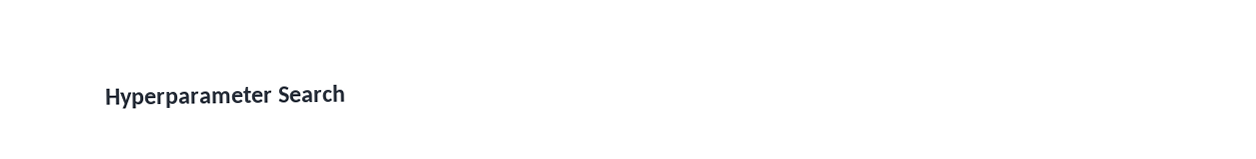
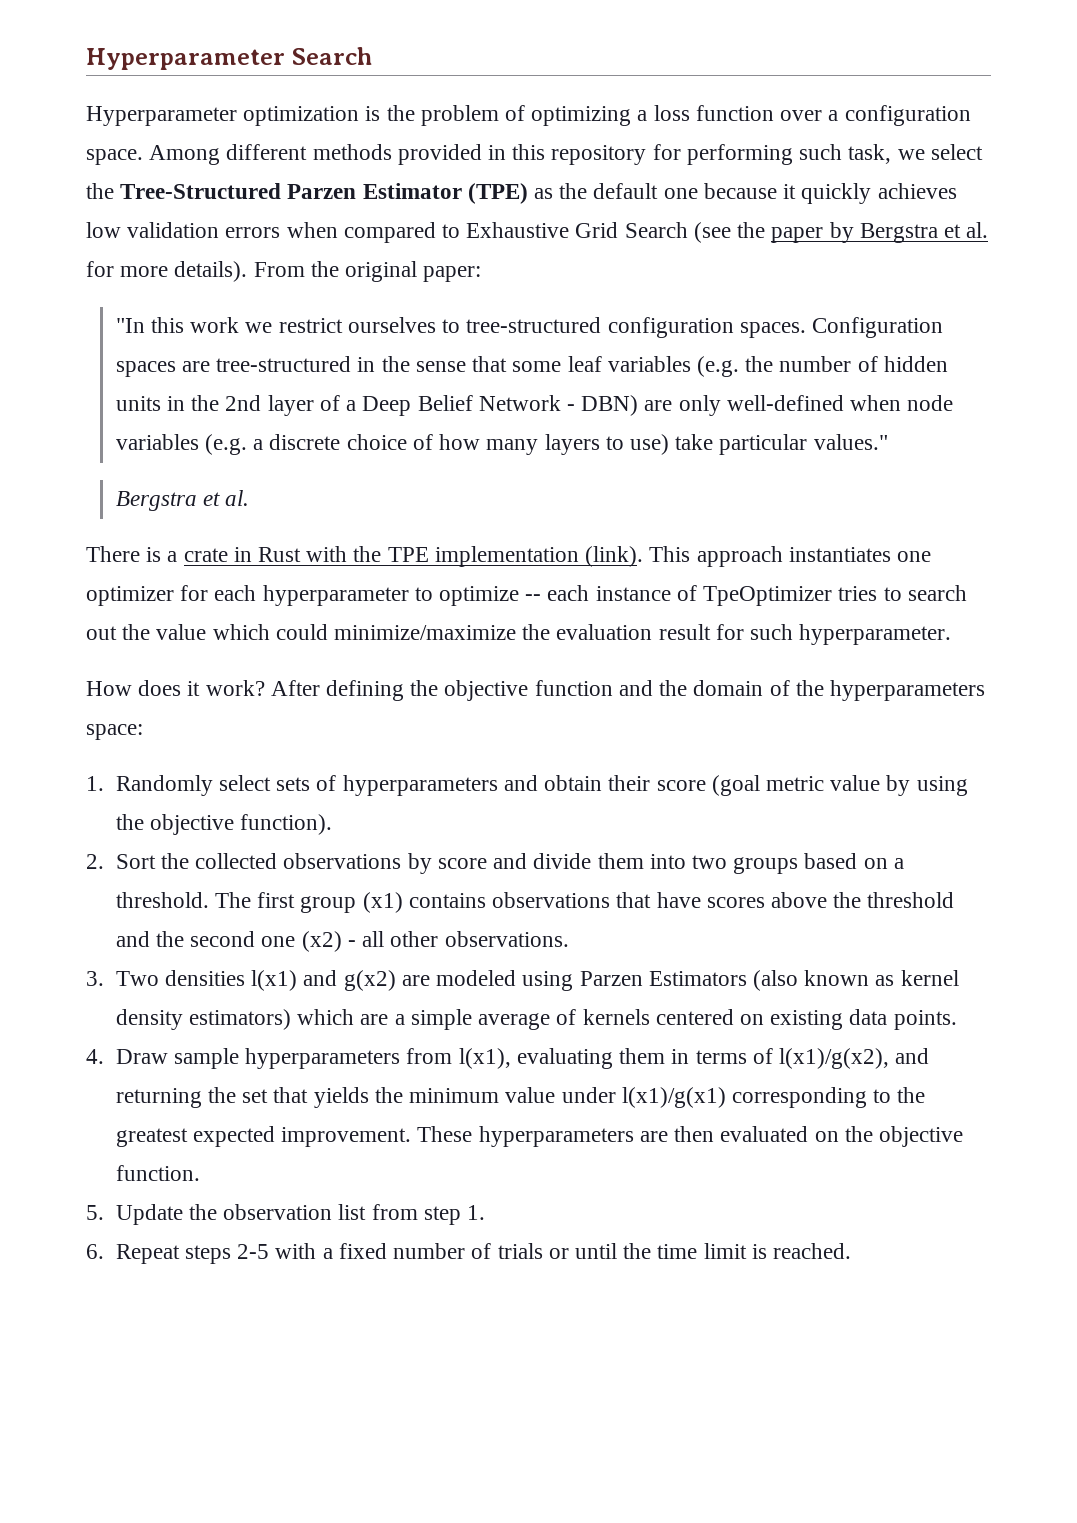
(347, 93) none -> [86,105,971,126] [86,144,983,165] [86,183,957,204] [86,222,989,243] [86,261,482,282] [115,317,943,338] [115,356,948,377] [115,395,954,416] [115,434,888,455] [115,490,250,511] [86,546,931,567] [86,585,967,606] [86,624,952,645] [86,680,985,701] [86,724,143,740] [86,775,968,796] [115,814,333,835] [86,853,904,874] [115,892,955,913] [115,931,569,952] [86,970,959,991] [115,1009,957,1030] [86,1048,930,1069] [115,1087,926,1108] [115,1126,963,1147] [115,1165,200,1181] [86,1204,486,1225] [86,1243,851,1264] // Hyperparameter optimization is the problem of optimizing a loss function over a configuration space. Among different methods provided in this repository for performing such task, we select the Tree-Structured Parzen Estimator (TPE) as the default one because it quickly achieves low validation errors when compared to Exhaustive Grid Search (see the paper by Bergstra et al. for more details). From the original paper: // "In this work we restrict ourselves to tree-structured configuration spaces. Configuration spaces are tree-structured in the sense that some leaf variables (e.g. the number of hidden units in the 2nd layer of a Deep Belief Network - DBN) are only well-defined when node variables (e.g. a discrete choice of how many layers to use) take particular values." // Bergstra et al. // There is a crate in Rust with the TPE implementation (link). This approach instantiates one optimizer for each hyperparameter to optimize -- each instance of TpeOptimizer tries to search out the value which could minimize/maximize the evaluation result for such hyperparameter. // How does it work? After defining the objective function and the domain of the hyperparameters space: // 1. Randomly select sets of hyperparameters and obtain their score (goal metric value by using the objective function). // 2. Sort the collected observations by score and divide them into two groups based on a threshold. The first group (x1) contains observations that have scores above the threshold and the second one (x2) - all other observations. // 3. Two densities l(x1) and g(x2) are modeled using Parzen Estimators (also known as kernel density estimators) which are a simple average of kernels centered on existing data points. // 4. Draw sample hyperparameters from l(x1), evaluating them in terms of l(x1)/g(x2), and returning the set that yields the minimum value under l(x1)/g(x1) corresponding to the greatest expected improvement. These hyperparameters are then evaluated on the objective function. // 5. Update the observation list from step 1. // 6. Repeat steps 2-5 with a fixed number of trials or until the time limit is reached.

